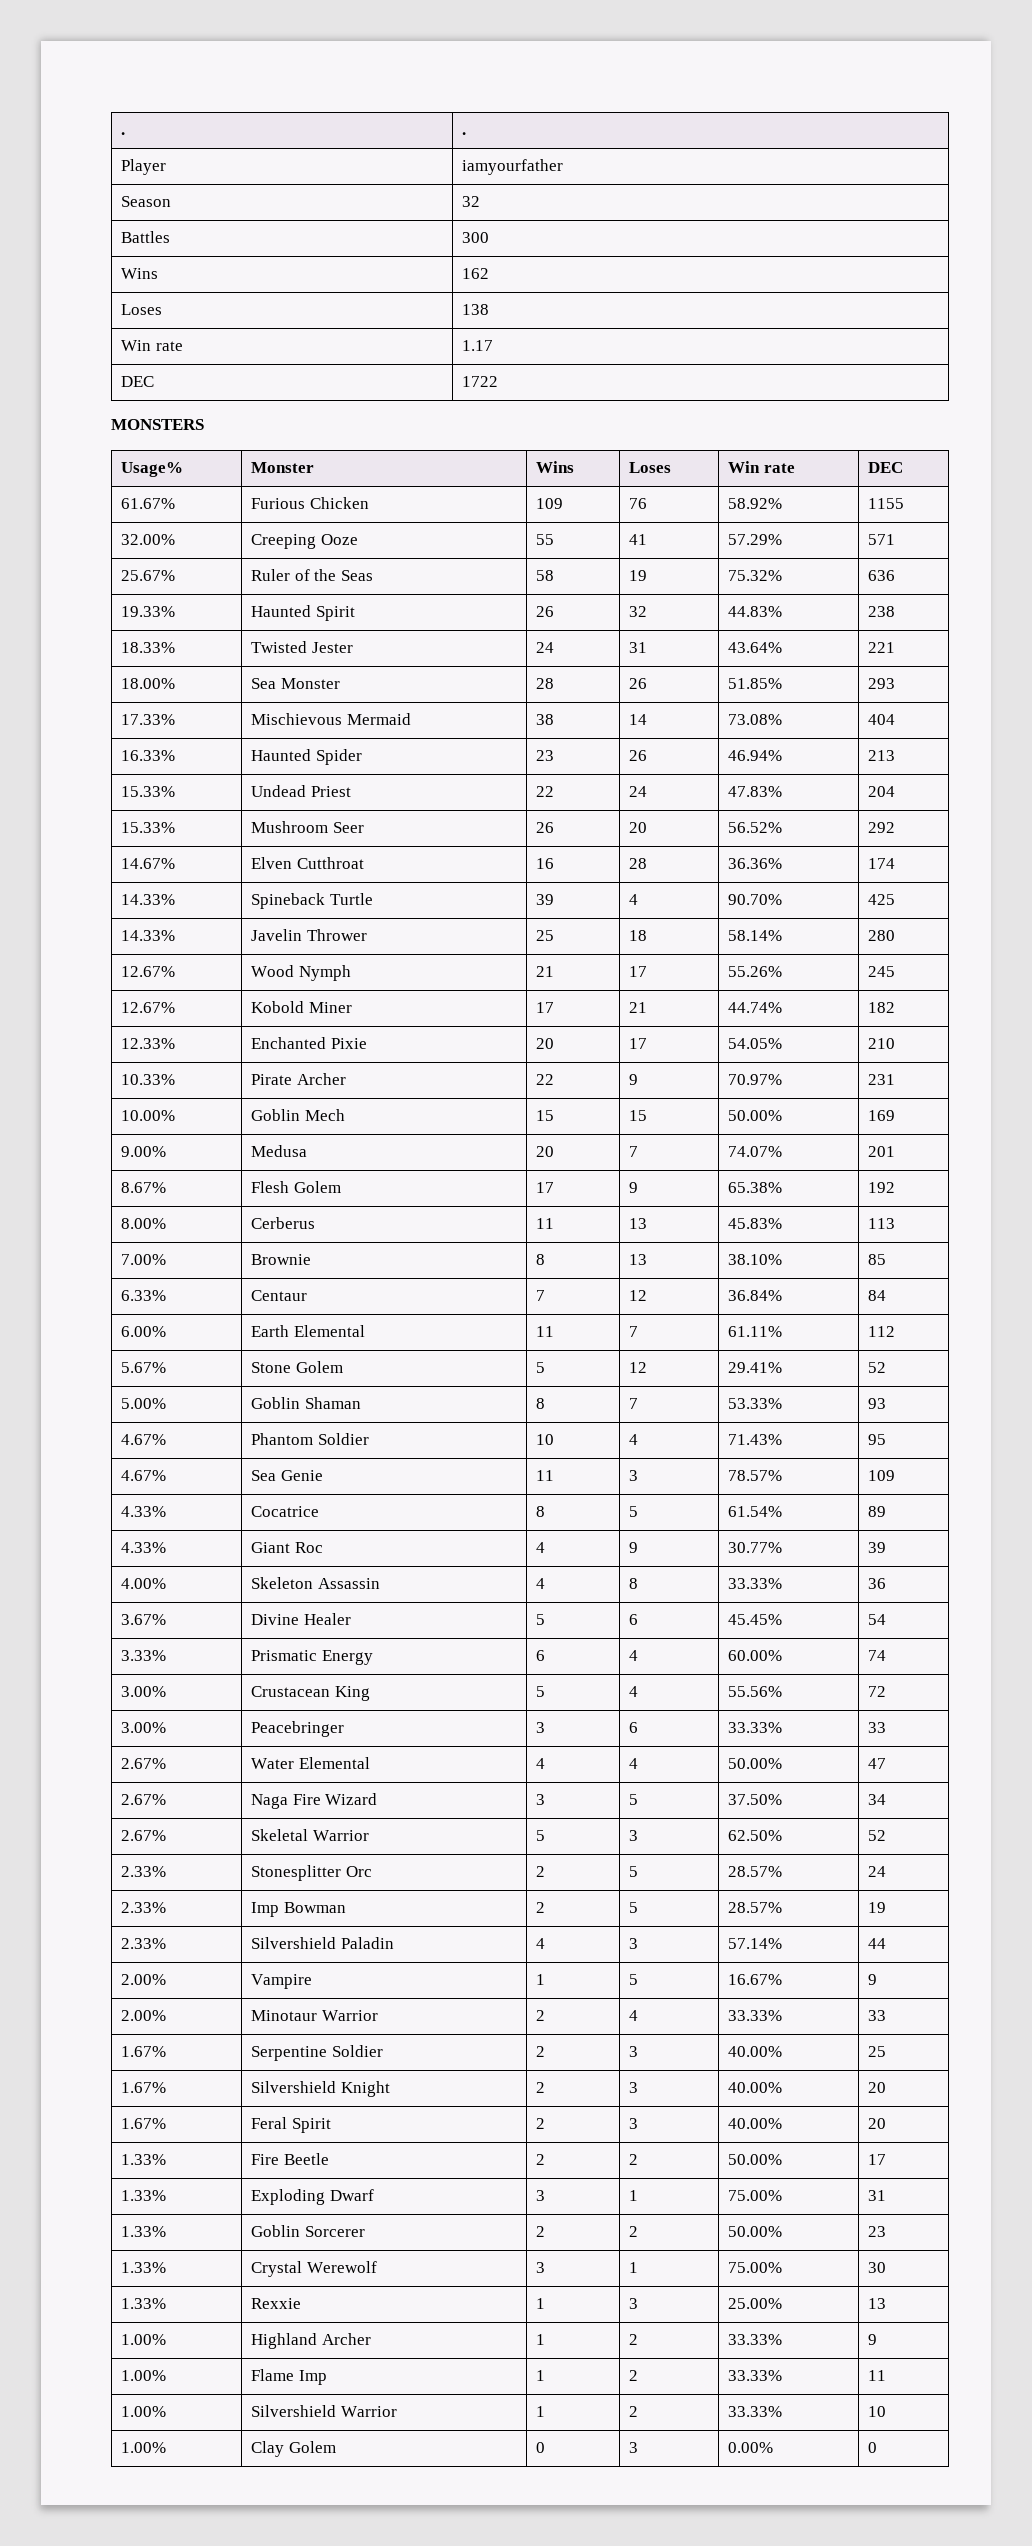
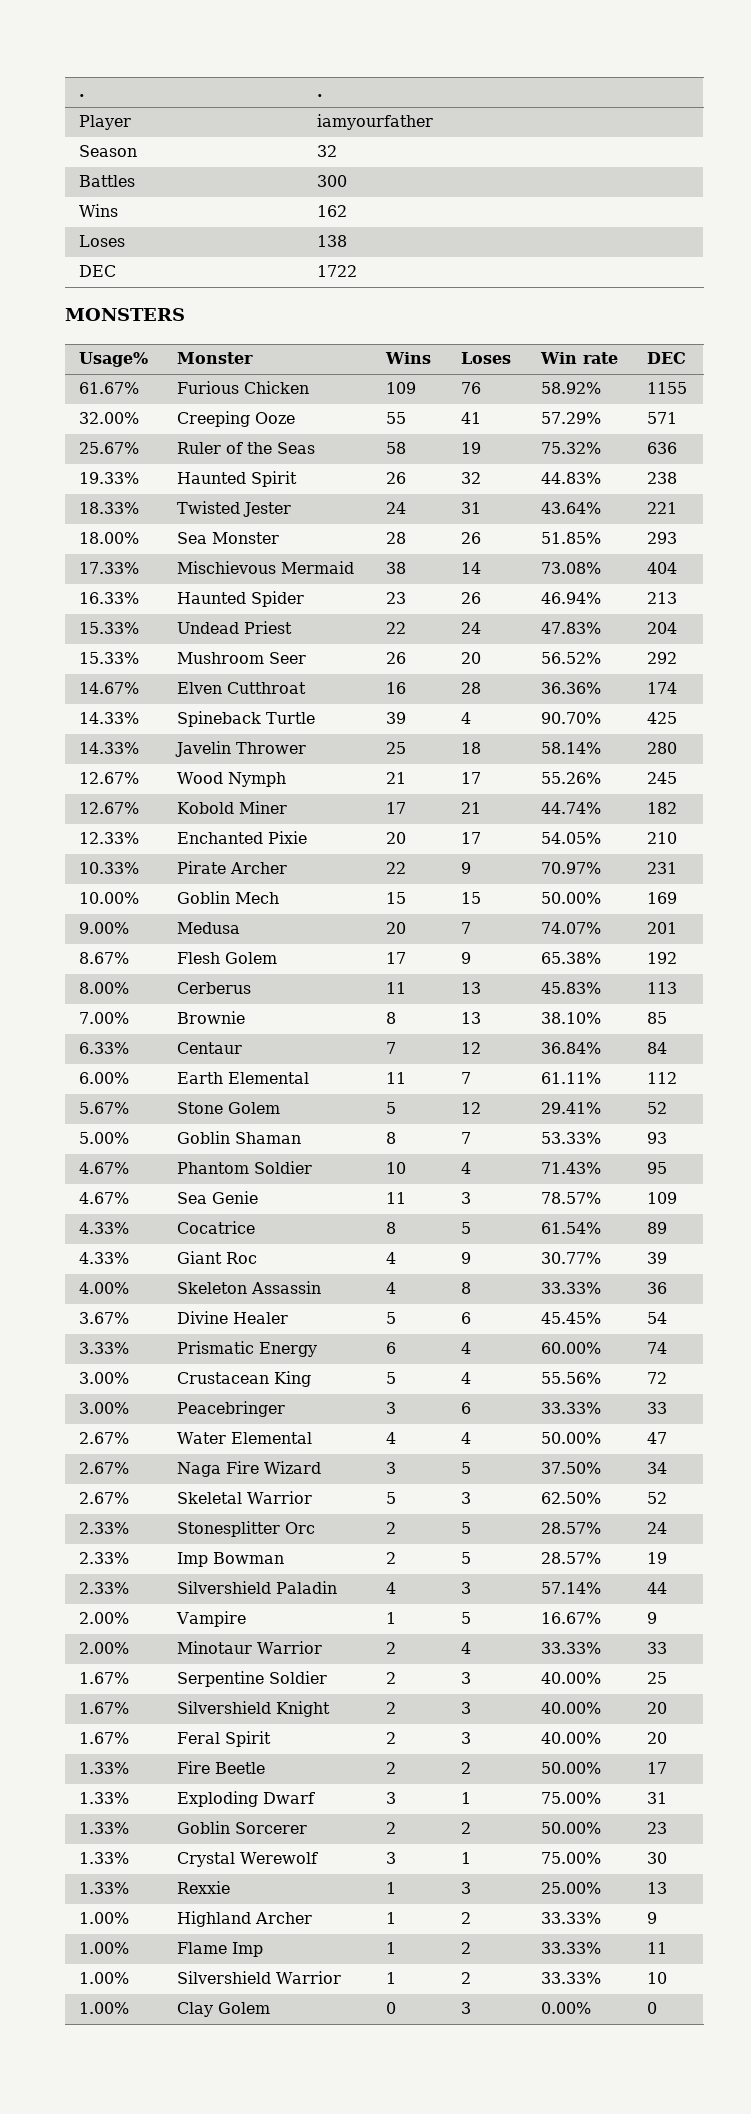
[121,340,183,351] [462,340,494,351] // Win rate | 1.17 -> (347, 241) none

